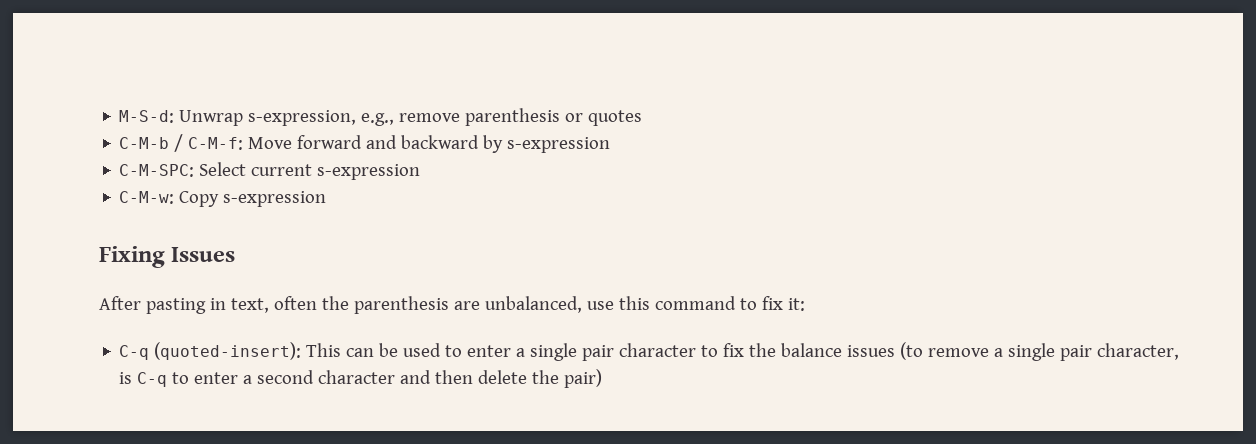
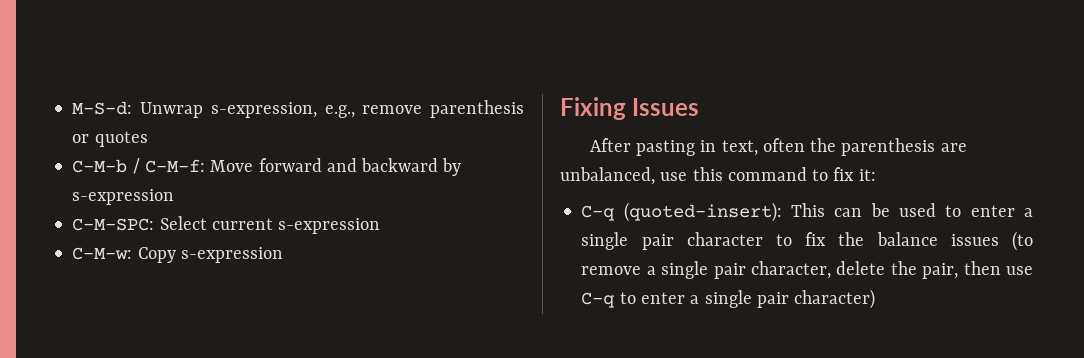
[119,369,603,388] is C-q to enter a second character and then delete the pair) -> [836,261,1033,279] [581,289,876,309] delete the pair, then use C-q to enter a single pair character)

